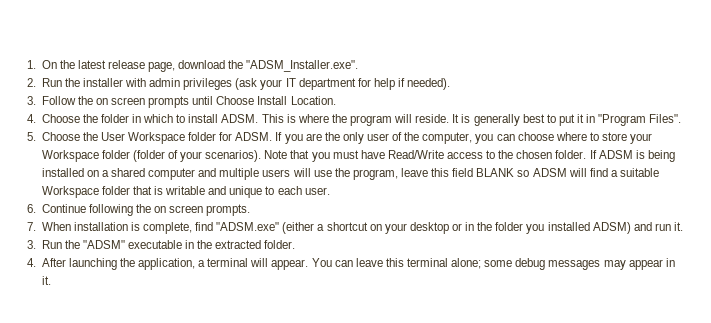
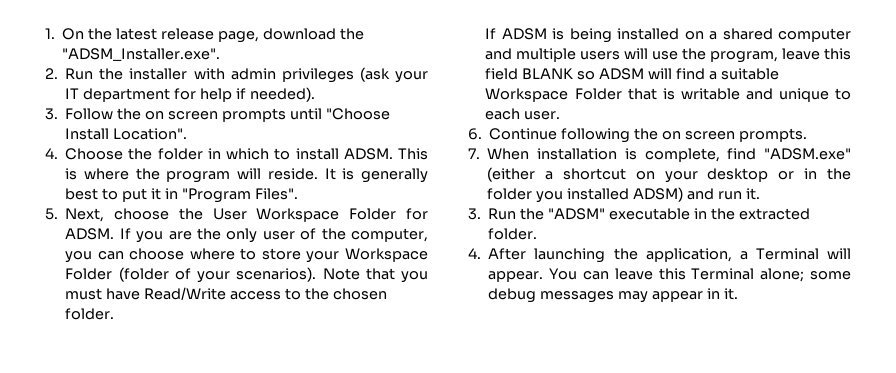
[216,96,336,105] Choose Install Location. -> [325,108,390,120] [65,128,188,140] "Choose Install Location".
[41,132,80,141] Choose -> [65,208,170,222] Next, choose
[188,132,217,141] folder -> [349,208,397,220] Folder
[101,150,130,159] folder -> [65,268,113,280] Folder
(587, 154) none -> (115, 314) //
[101,186,130,195] folder -> [574,88,622,100] Folder
[207,258,249,267] terminal -> [755,248,819,260] Terminal
[407,258,449,267] terminal -> [691,268,755,280] Terminal

